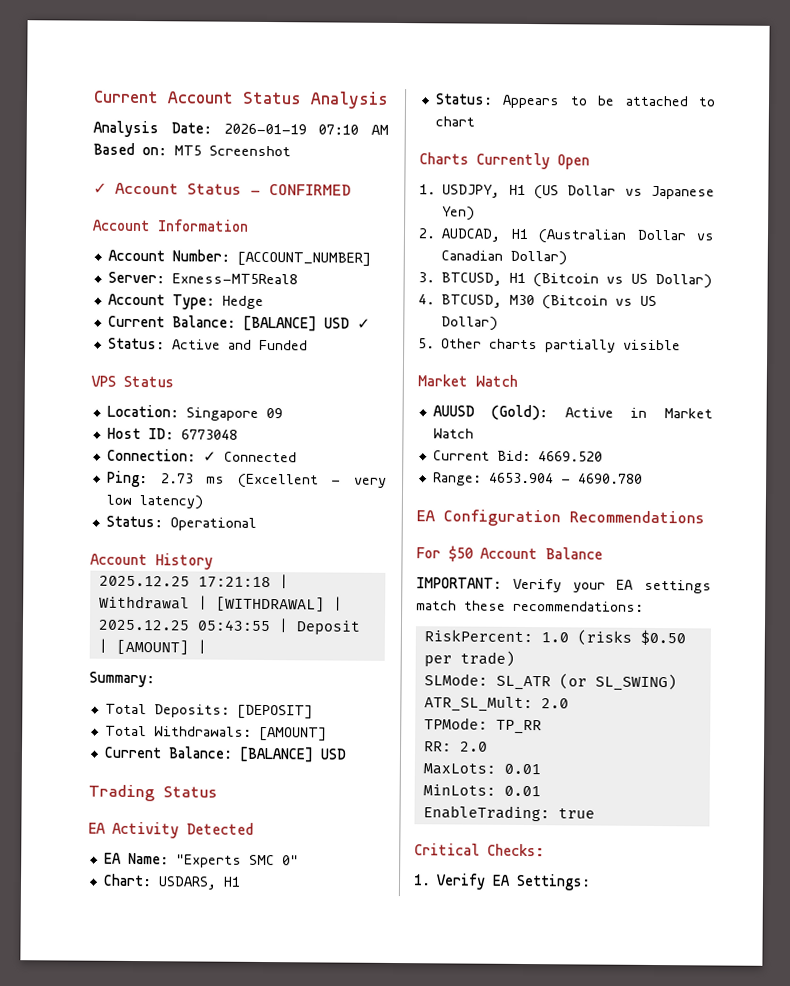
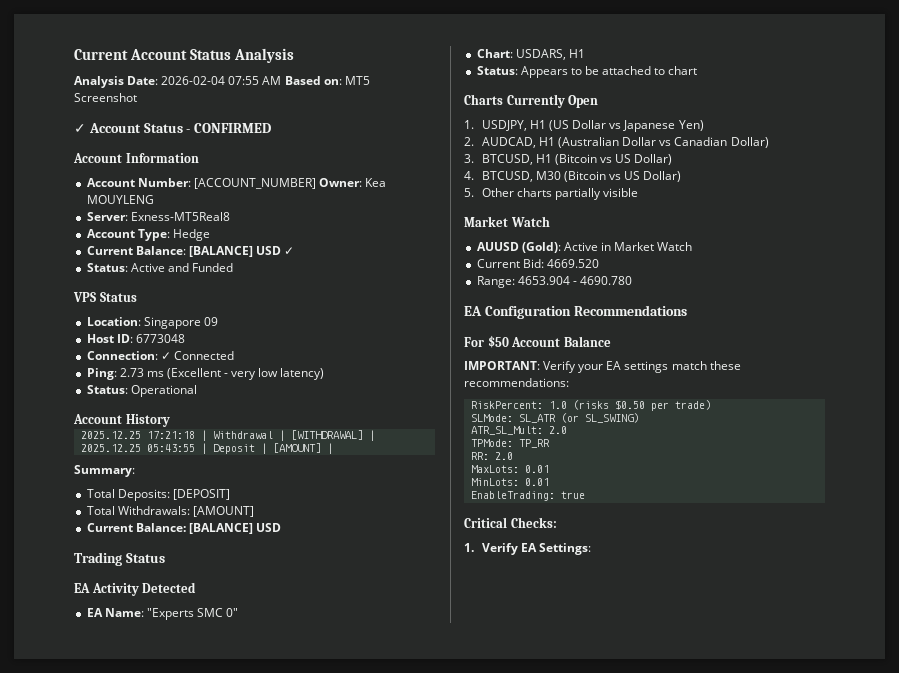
[223,123,360,135] 2026-01-19 07:10 -> [161,76,260,85] 2026-02-04 07:55
(371, 259) none -> [318,178,387,187] [86,195,154,204] Owner: Kea MOUYLENG

